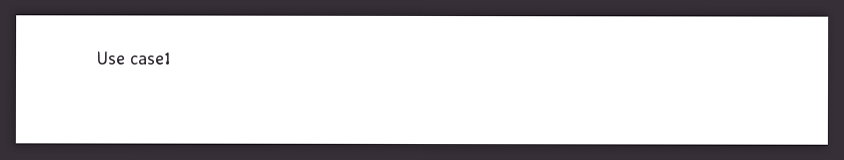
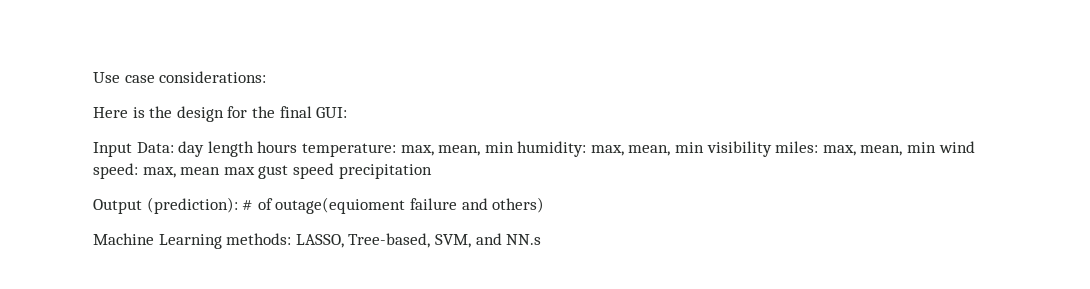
[130,52,172,65] case1 -> [124,71,267,83] [93,106,348,122] [93,141,975,157] [93,163,432,179] [93,197,545,214] [93,233,542,249] case considerations: // Here is the design for the final GUI: // Input Data: day length hours temperature: max, mean, min humidity: max, mean, min visibility miles: max, mean, min wind speed: max, mean max gust speed precipitation // Output (prediction): # of outage(equioment failure and others) // Machine Learning methods: LASSO, Tree-based, SVM, and NN.s

